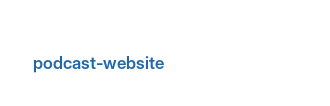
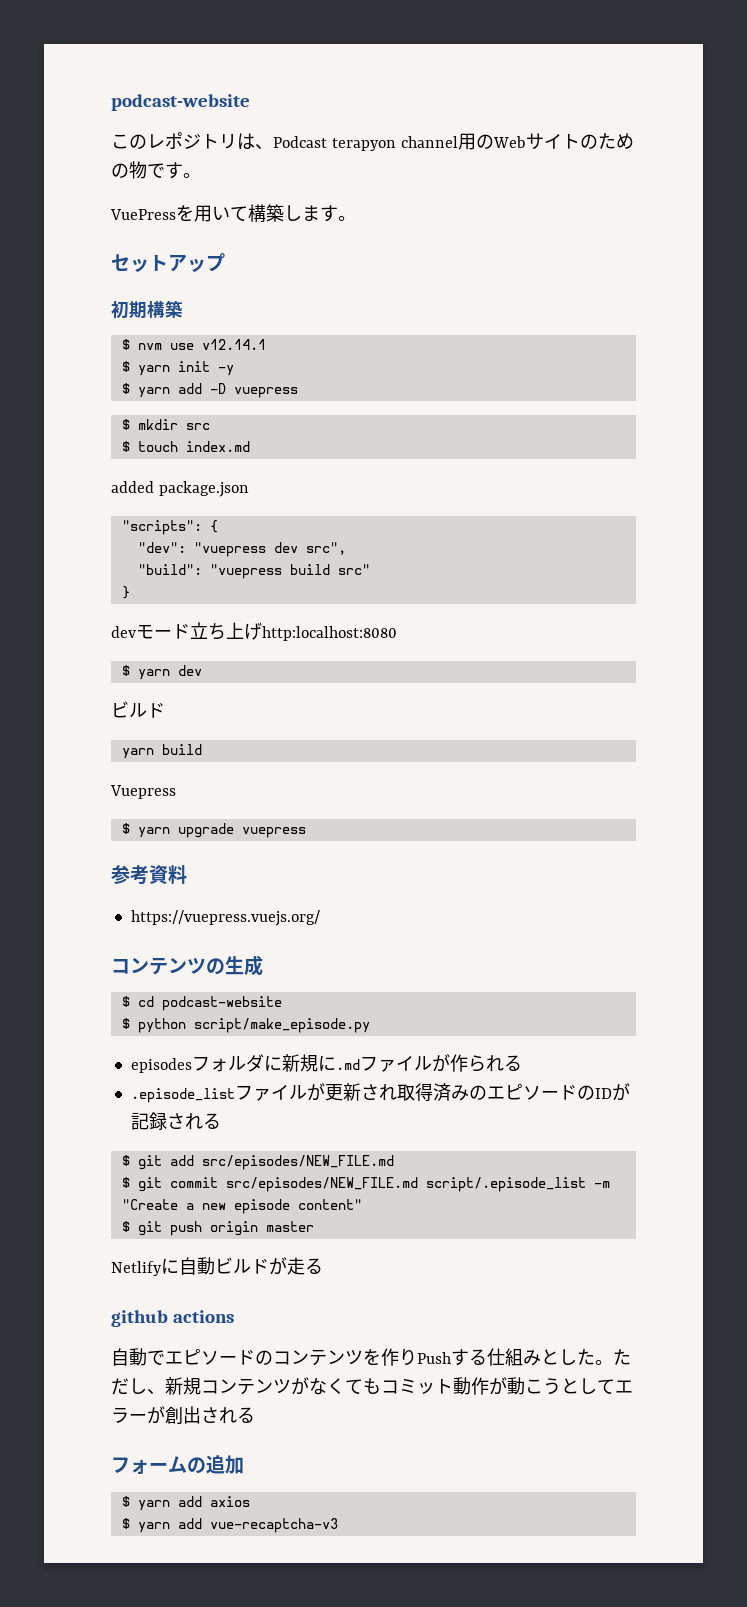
[33,56,164,73] podcast-website -> [111,94,250,111] [111,132,634,151] [111,161,201,179] [110,204,356,222] [111,253,225,272] [111,300,183,319] [121,339,266,350] [121,361,234,376] [121,383,298,398] [121,419,210,430] [121,441,250,452] [111,481,249,497] [121,520,218,535] [137,542,346,557] [137,564,370,579] [121,586,130,599] [111,622,397,641] [121,665,202,680] [111,701,165,718] [121,744,202,759] [110,785,176,799] [121,823,306,838] [111,865,187,885] [130,910,320,926] [111,955,263,976] [121,996,282,1011] [121,1018,370,1033] [130,1054,522,1073] [130,1083,630,1103] [130,1112,221,1130] [121,1155,394,1170] [121,1177,610,1192] [121,1199,362,1214] [121,1221,314,1236] [111,1257,323,1276] [111,1310,235,1327] [111,1348,631,1366] [111,1377,633,1395] [111,1406,255,1425] [111,1455,244,1474] [121,1496,250,1511] [121,1518,338,1533] podcast-website // このレポジトリは、Podcast terapyon channel用のWebサイトのための物です。 // VuePressを用いて構築します。 // セットアップ // 初期構築 // $ nvm use v12.14.1 // $ yarn init -y // $ yarn add -D vuepress // $ mkdir src // $ touch index.md // added package.json // "scripts": { // "dev": "vuepress dev src", // "build": "vuepress build src" // } // devモード立ち上げhttp:localhost:8080 // $ yarn dev // ビルド // yarn build // Vuepress // $ yarn upgrade vuepress // 参考資料 // https://vuepress.vuejs.org/ // コンテンツの生成 // $ cd podcast-website // $ python script/make_episode.py // episodesフォルダに新規に.mdファイルが作られる // .episode_listファイルが更新され取得済みのエピソードのIDが記録される // $ git add src/episodes/NEW_FILE.md // $ git commit src/episodes/NEW_FILE.md script/.episode_list -m "Create a new episode content" // $ git push origin master // Netlifyに自動ビルドが走る // github actions // 自動でエピソードのコンテンツを作りPushする仕組みとした。ただし、新規コンテンツがなくてもコミット動作が動こうとしてエラーが創出される // フォームの追加 // $ yarn add axios // $ yarn add vue-recaptcha-v3

